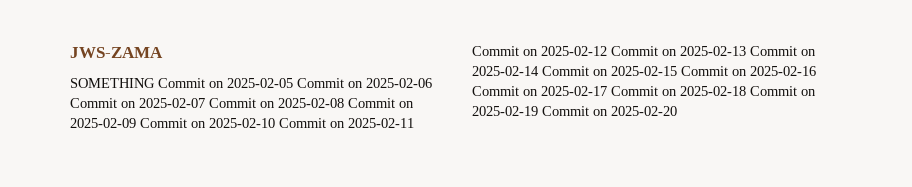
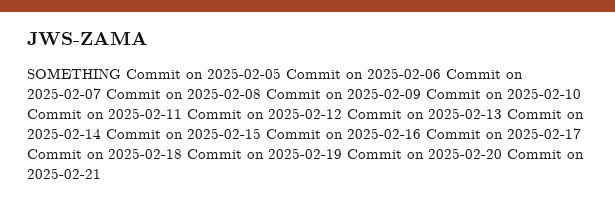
(677, 111) none -> [507,149,584,159] [27,168,101,179] Commit on 2025-02-21

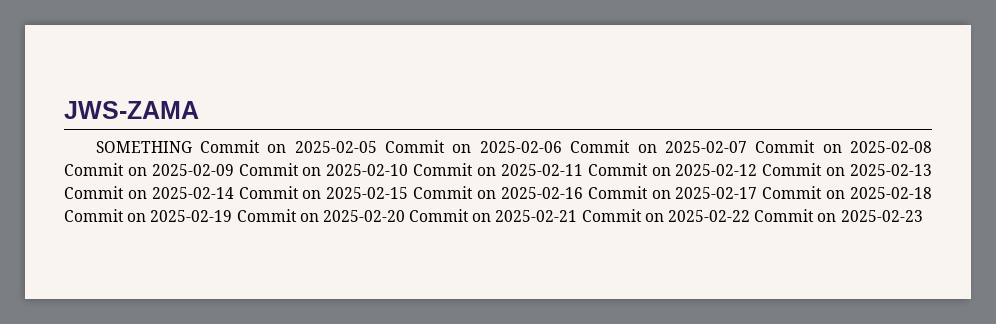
(101, 173) none -> [581,209,923,222] Commit on 2025-02-22 Commit on 2025-02-23

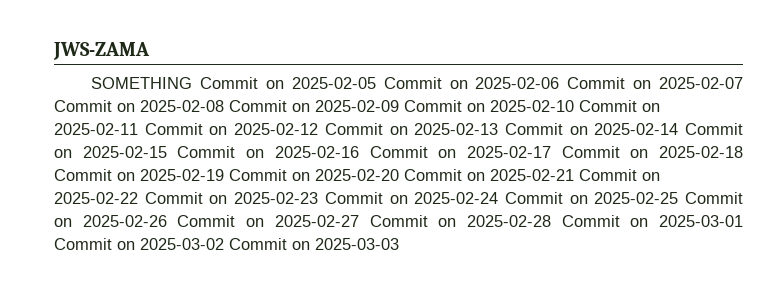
(923, 216) none -> [324,192,743,204] [54,215,743,227] [54,238,399,250] Commit on 2025-02-24 Commit on 2025-02-25 Commit on 2025-02-26 Commit on 2025-02-27 Commit on 2025-02-28 Commit on 2025-03-01 Commit on 2025-03-02 Commit on 2025-03-03

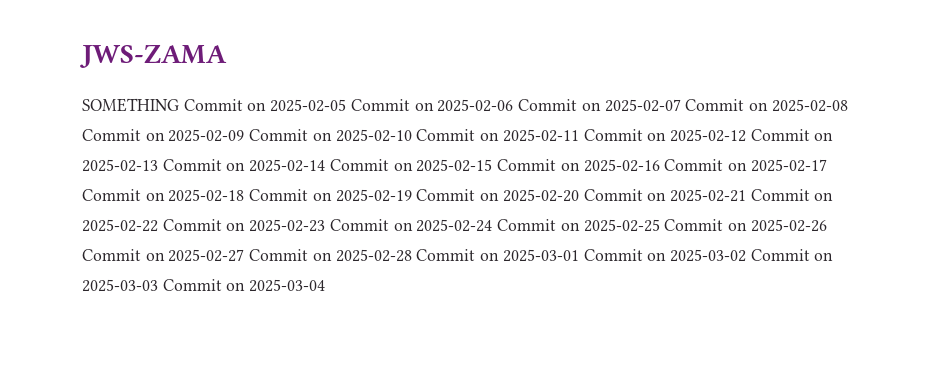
(399, 244) none -> [162,279,326,292] Commit on 2025-03-04

